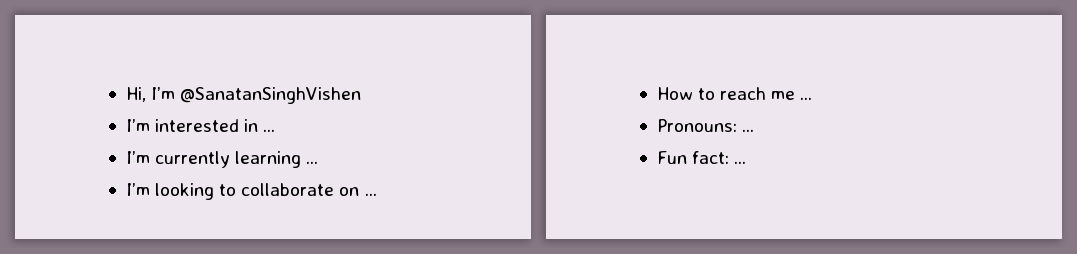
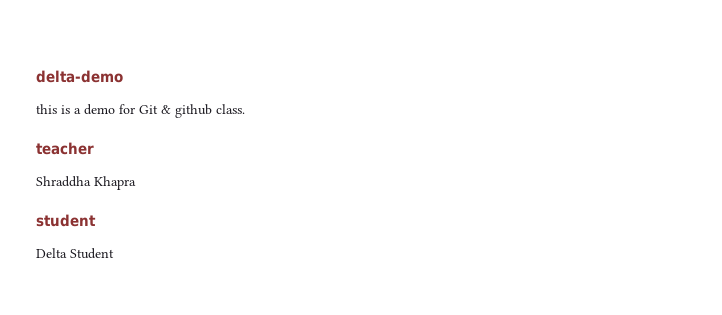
[125,87,362,104] [125,119,276,132] [125,151,319,168] [125,183,377,200] [656,87,813,100] [656,119,755,132] [656,151,747,164] Hi, I’m @SanatanSinghVishen // I’m interested in ... // I’m currently learning ... // I’m looking to collaborate on ... // How to reach me ... // Pronouns: ... // Fun fact: ... -> [36,70,123,83] [36,104,245,118] [36,142,94,155] [36,176,136,190] [36,214,96,227] [36,248,114,259] delta-demo // this is a demo for Git & github class. // teacher // Shraddha Khapra // student // Delta Student

